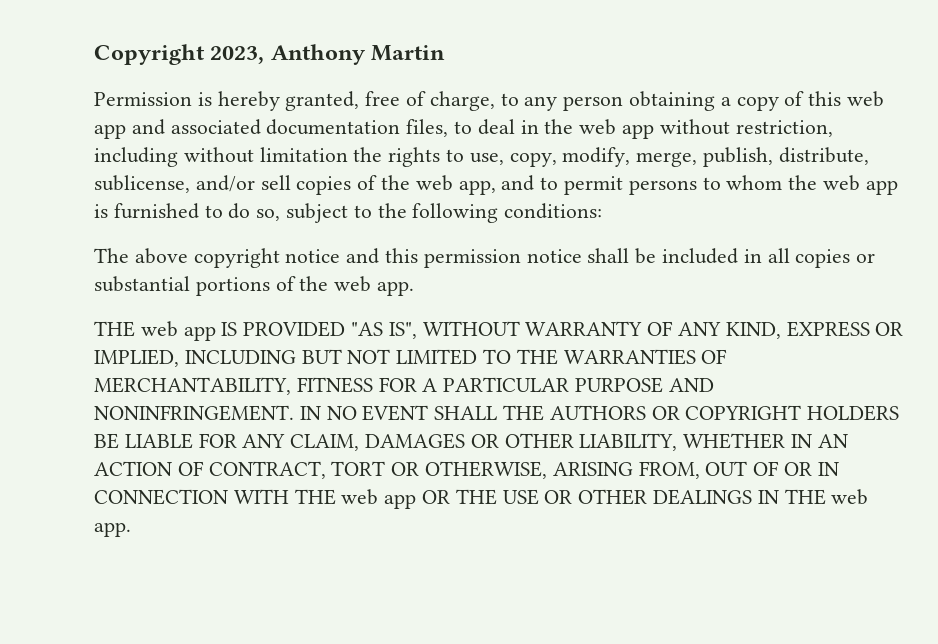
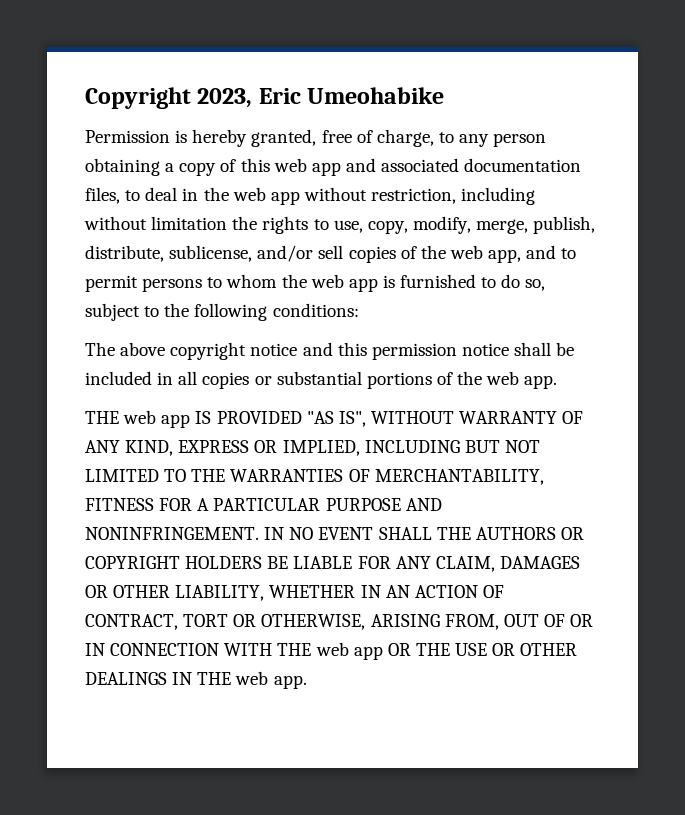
[270,44,446,65] Anthony Martin -> [258,87,445,104] Eric Umeohabike

